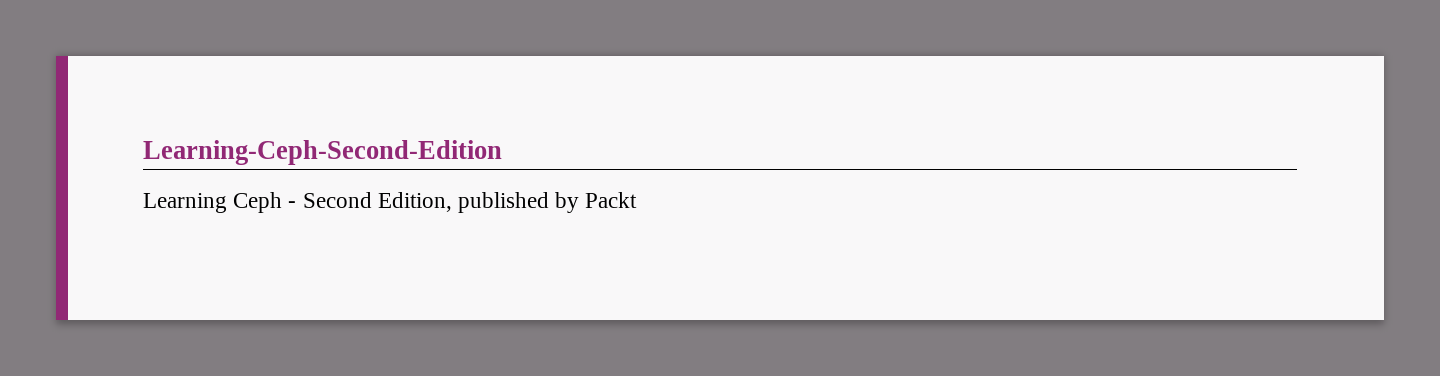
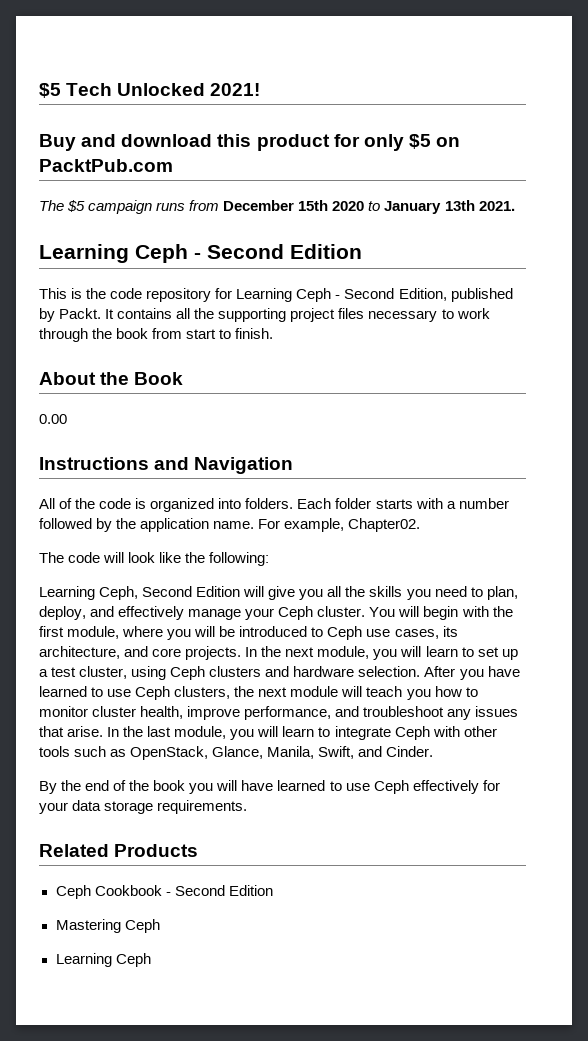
[143,140,502,165] Learning-Ceph-Second-Edition // -> [39,83,261,98] [39,134,461,151] [39,159,173,172] [39,200,515,214] [39,244,362,263] [39,288,233,302] $5 Tech Unlocked 2021! // Buy and download this product for only $5 on PacktPub.com // The $5 campaign runs from December 15th 2020 to January 13th 2021. // Learning Ceph - Second Edition // This is the code repository for
[585,192,638,208] Packt -> [59,308,490,322] [39,328,274,342] [39,372,184,385] [39,414,67,424] [39,457,294,474] [39,498,509,512] [39,518,421,532] [39,552,270,566] [39,586,518,600] [39,606,513,620] [39,626,458,640] [39,646,518,660] [39,666,520,680] [39,686,478,700] [39,706,519,720] [39,726,497,740] [39,746,434,760] [39,780,500,794] [39,800,248,814] [39,844,199,857] [55,885,273,899] [55,919,160,933] [55,953,151,967] Packt. It contains all the supporting project files necessary to work through the book from start to finish. // About the Book // 0.00 // Instructions and Navigation // All of the code is organized into folders. Each folder starts with a number followed by the application name. For example, Chapter02. // The code will look like the following: // Learning Ceph, Second Edition will give you all the skills you need to plan, deploy, and effectively manage your Ceph cluster. You will begin with the first module, where you will be introduced to Ceph use cases, its architecture, and core projects. In the next module, you will learn to set up a test cluster, using Ceph clusters and hardware selection. After you have learned to use Ceph clusters, the next module will teach you how to monitor cluster health, improve performance, and troubleshoot any issues that arise. In the last module, you will learn to integrate Ceph with other tools such as OpenStack, Glance, Manila, Swift, and Cinder. // By the end of the book you will have learned to use Ceph effectively for your data storage requirements. // Related Products // Ceph Cookbook - Second Edition // Mastering Ceph // Learning Ceph

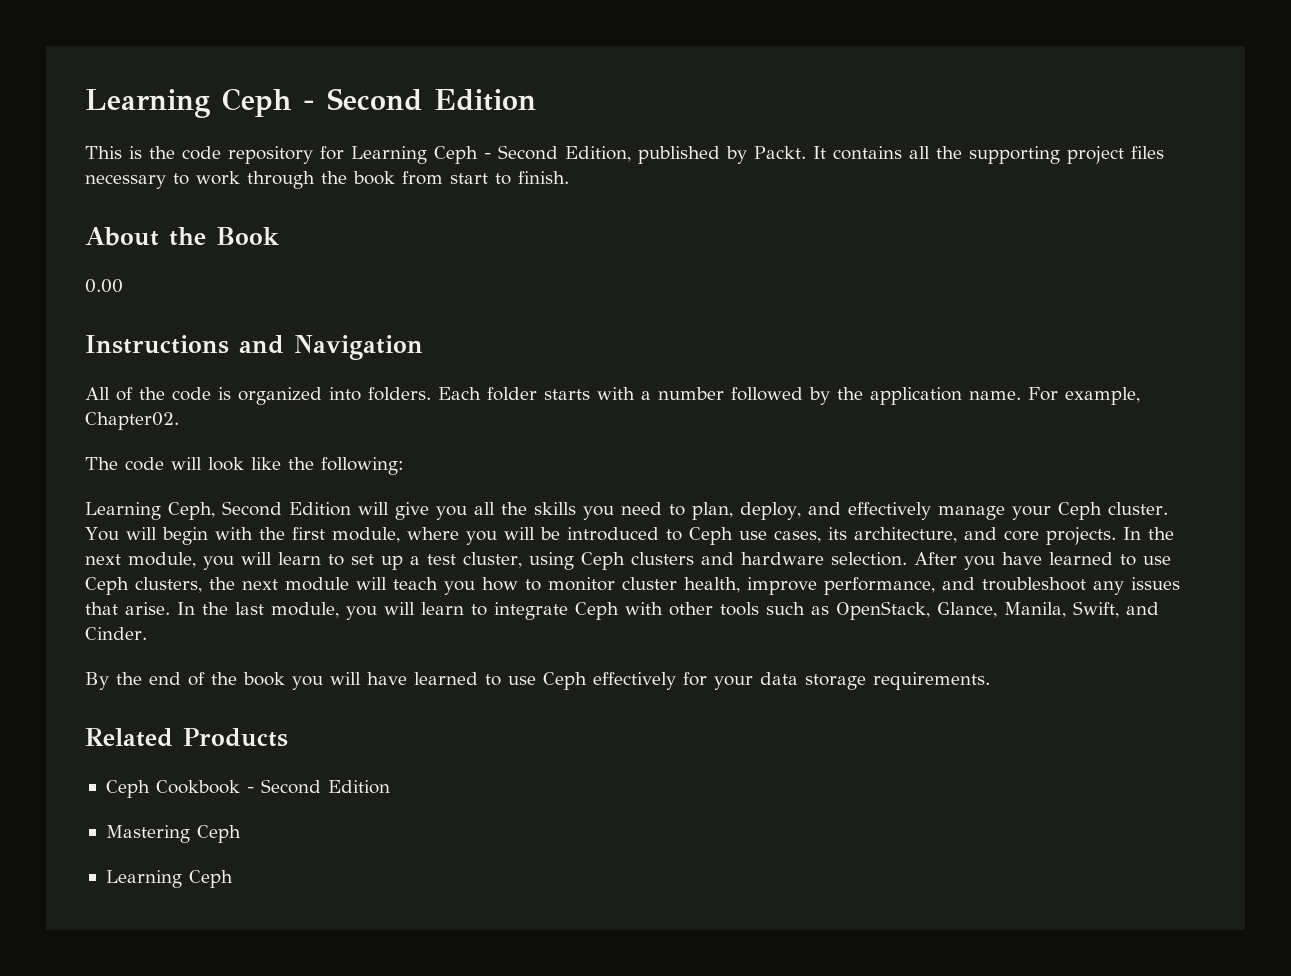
[39,83,261,98] [39,134,461,151] [39,159,173,172] [39,200,515,214] $5 Tech Unlocked 2021! // Buy and download this product for only $5 on PacktPub.com // The $5 campaign runs from December 15th 2020 to January 13th 2021. // -> (85, 103) none

